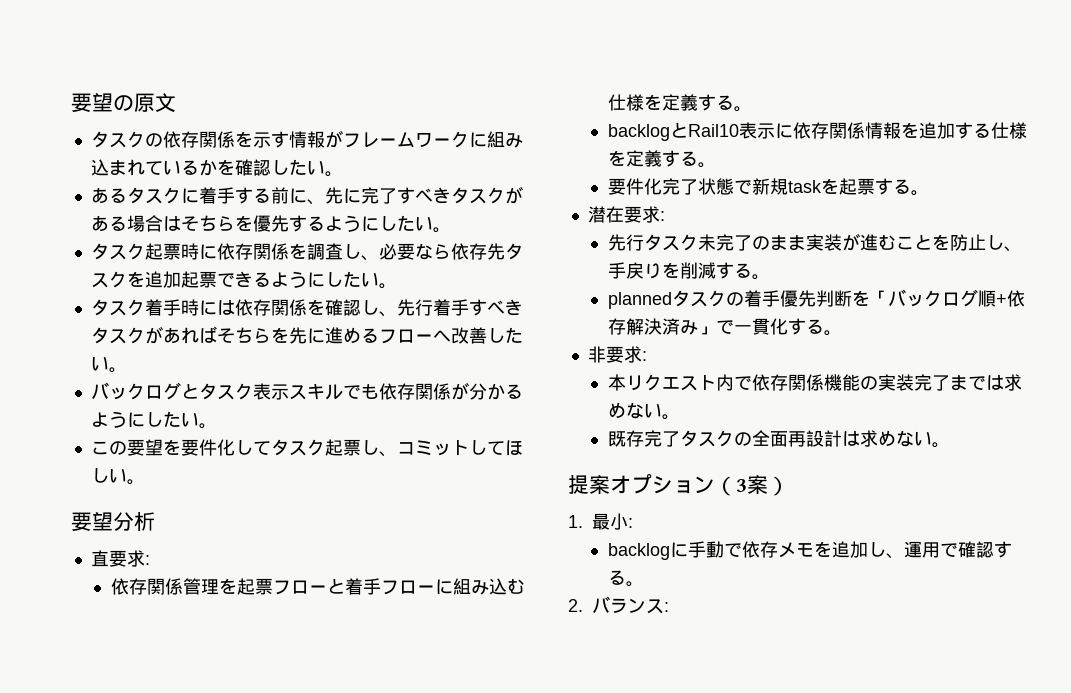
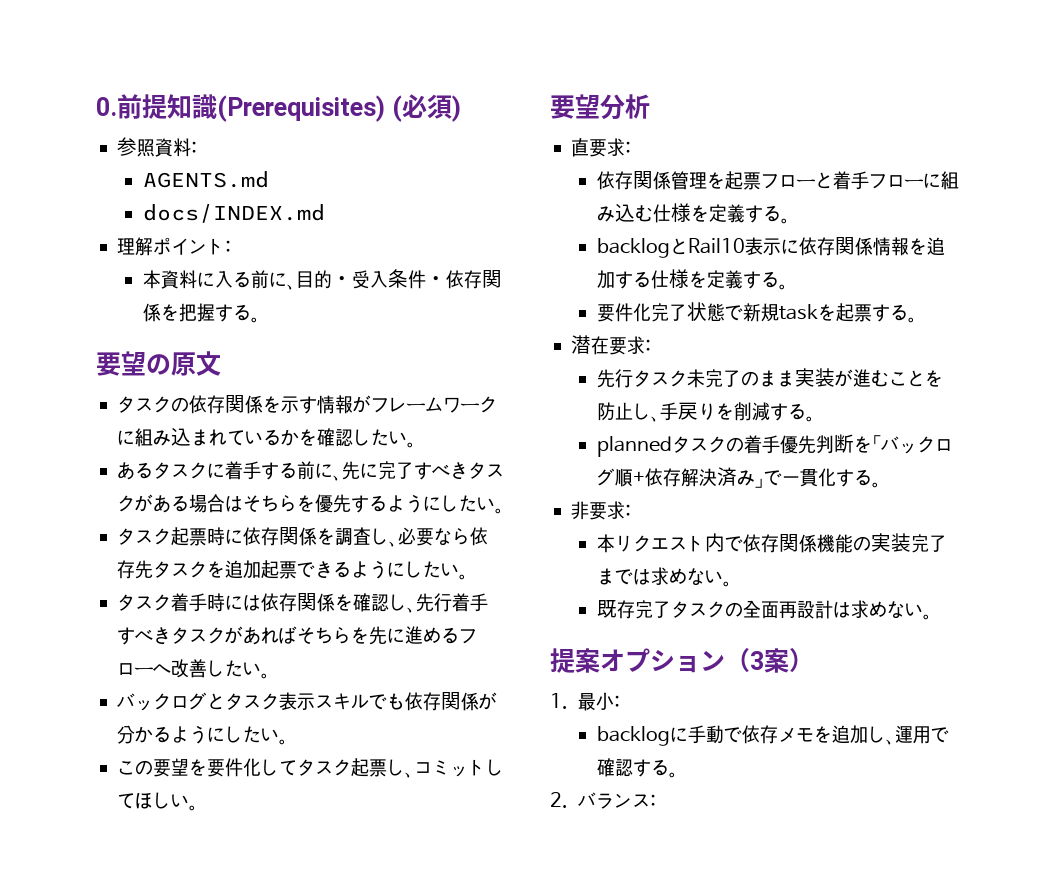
(71, 102) none -> [96,94,461,122] [117,137,198,157] [142,171,269,188] [142,204,325,223] [117,237,232,256] [142,269,502,290] [142,303,260,323] 0.前提知識(Prerequisites) (必須) // 参照資料: // AGENTS.md // docs/INDEX.md // 理解ポイント: // 本資料に入る前に、目的・受入条件・依存関係を把握する。 //

